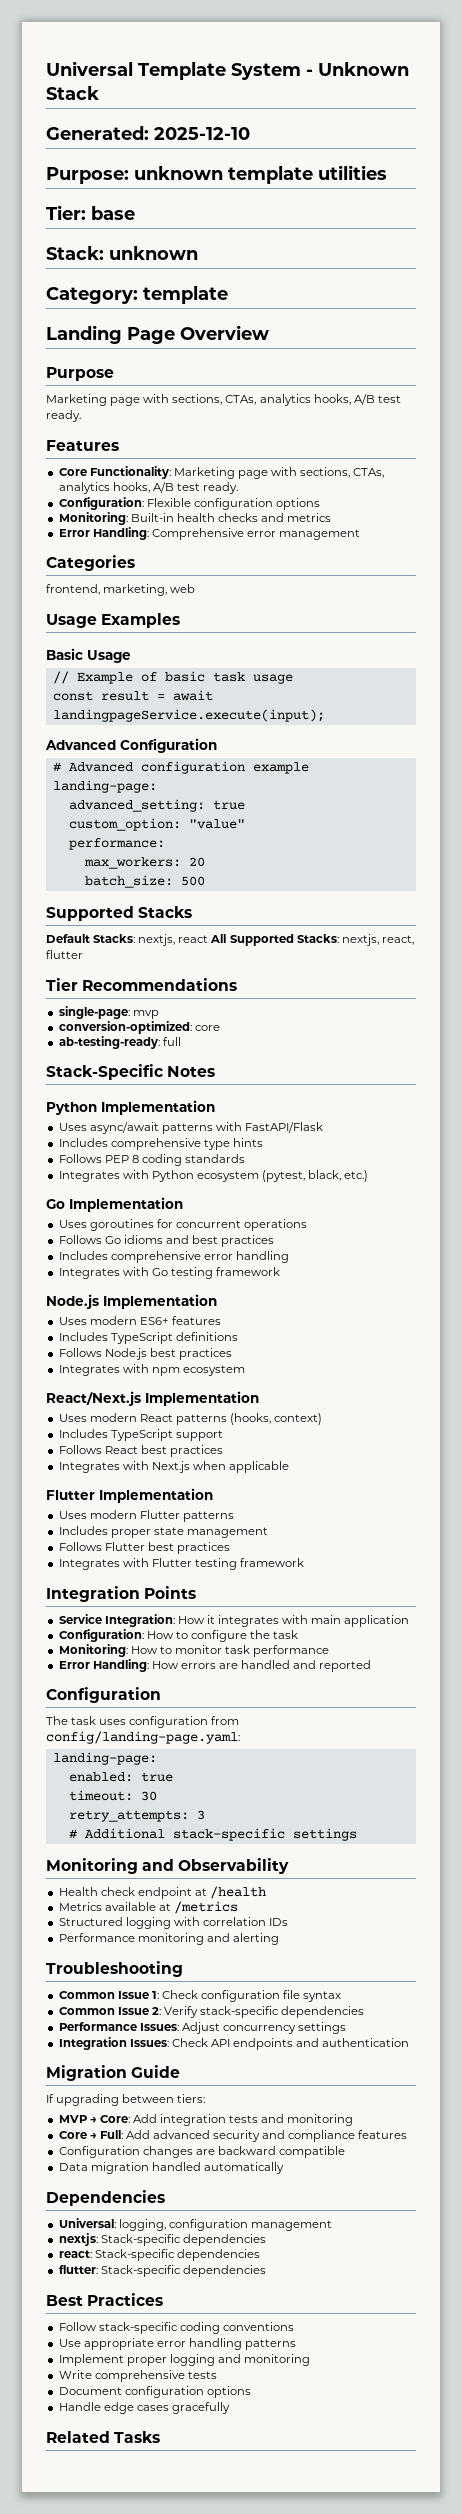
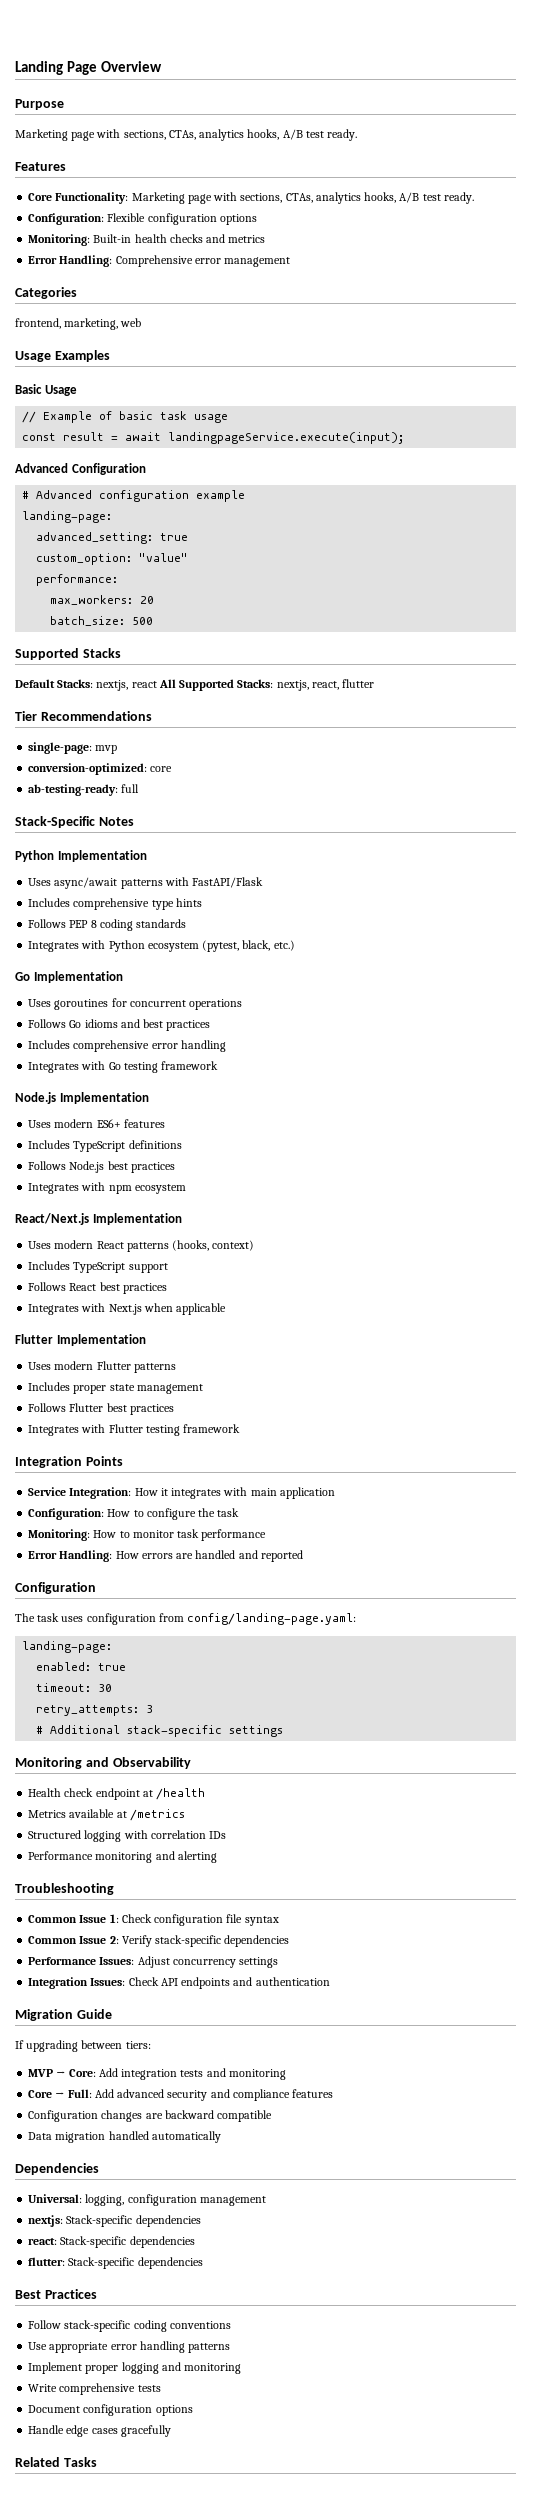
[46,61,409,80] [46,86,99,100] [46,126,250,140] [46,165,387,184] [46,205,135,220] [46,246,198,260] [46,286,228,304] Universal Template System - Unknown Stack // Generated: 2025-12-10 // Purpose: unknown template utilities // Tier: base // Stack: unknown // Category: template // -> (15, 68) none

